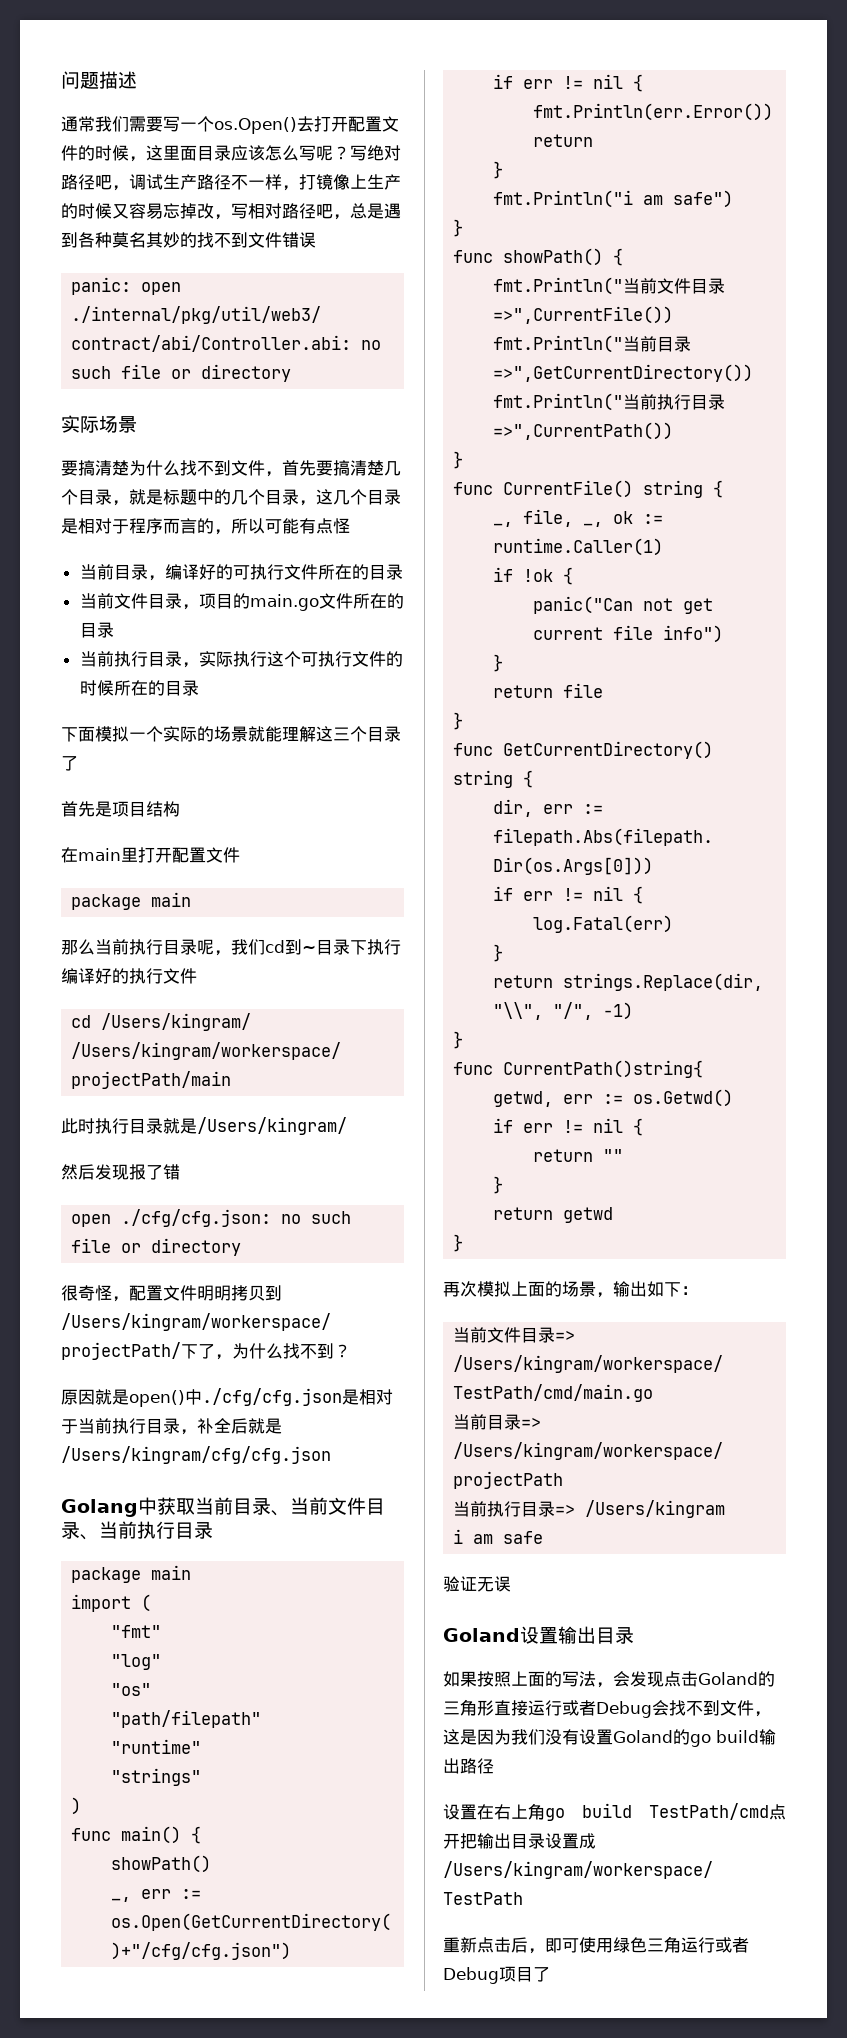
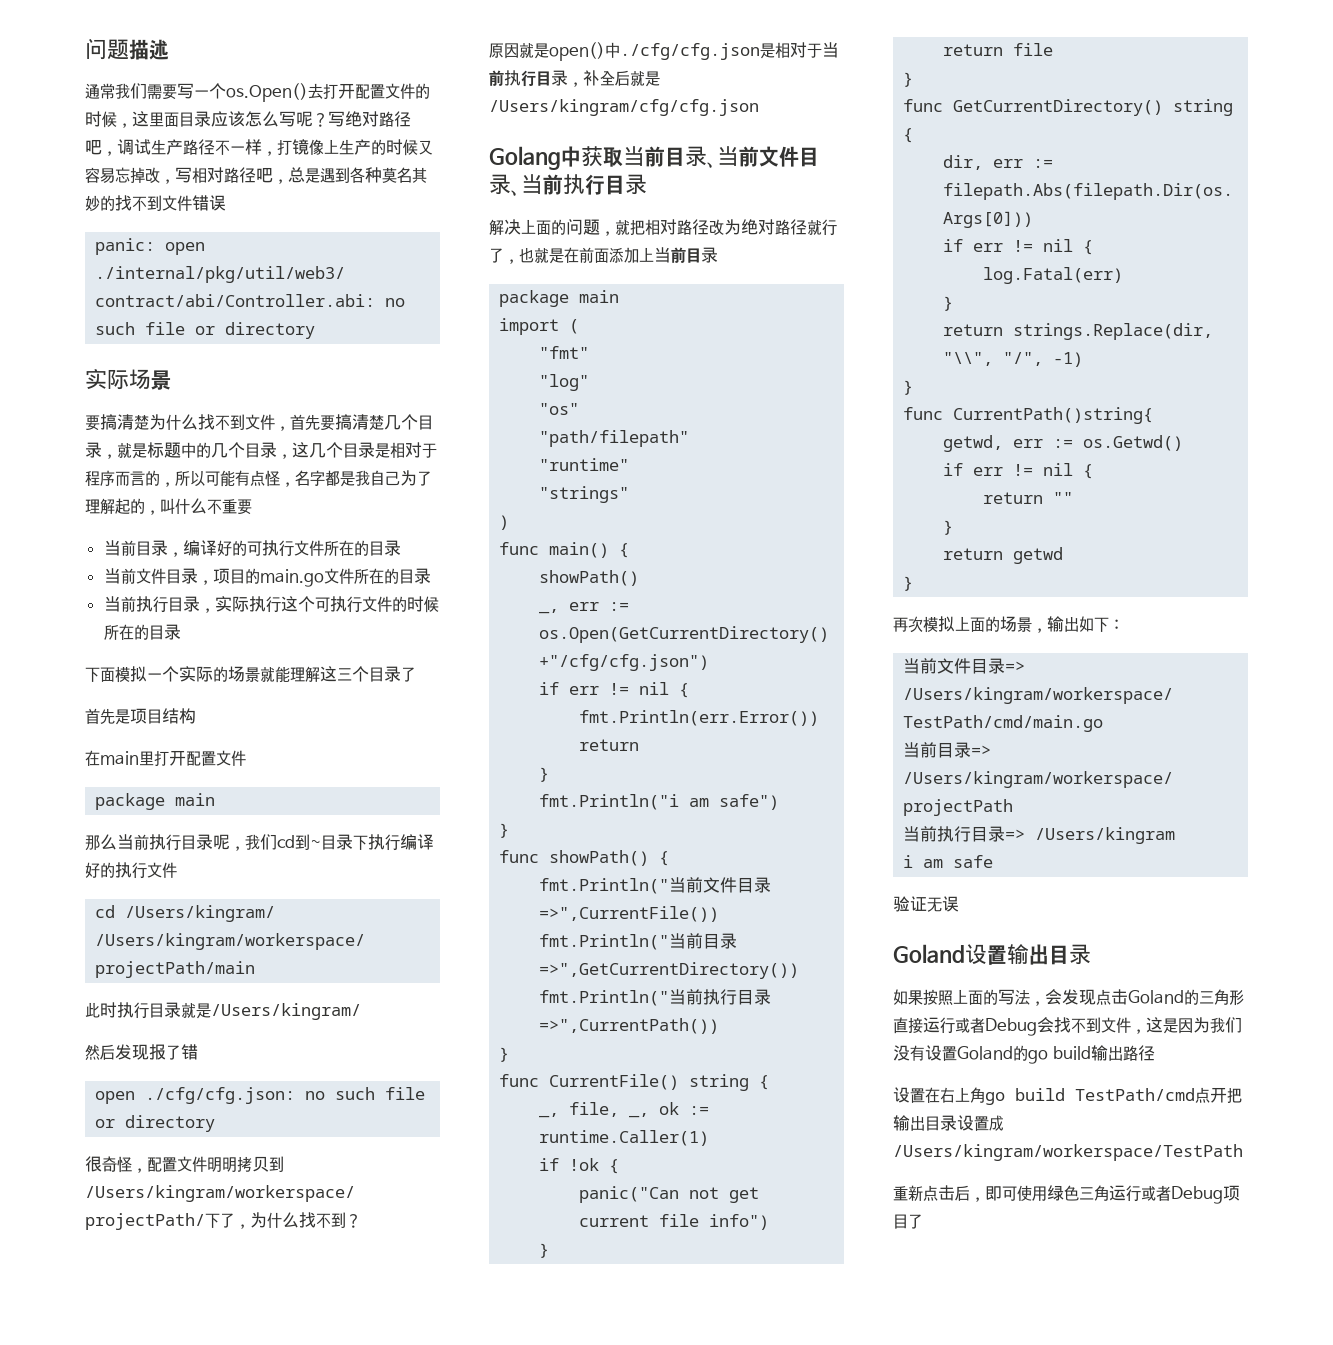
(350, 526) none -> [280,470,432,487] [85,498,252,515] ，名字都是我自己为了理解起的，叫什么不重要
(213, 1530) none -> [489,219,837,236] [489,247,718,264] // 解决上面的问题，就把相对路径改为绝对路径就行了，也就是在前面添加上当前目录

